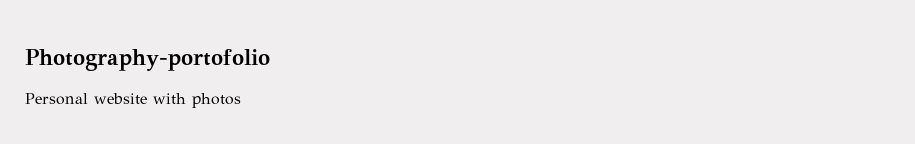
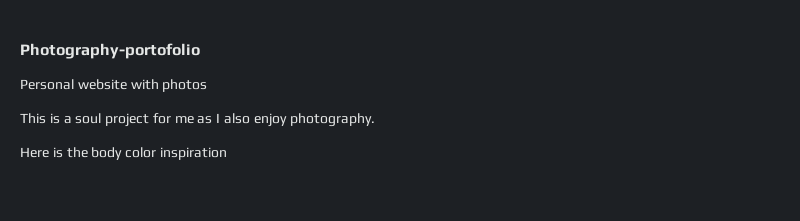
(241, 100) none -> [20,113,375,127] [20,147,227,160] // This is a soul project for me as I also enjoy photography. // Here is the body color inspiration

